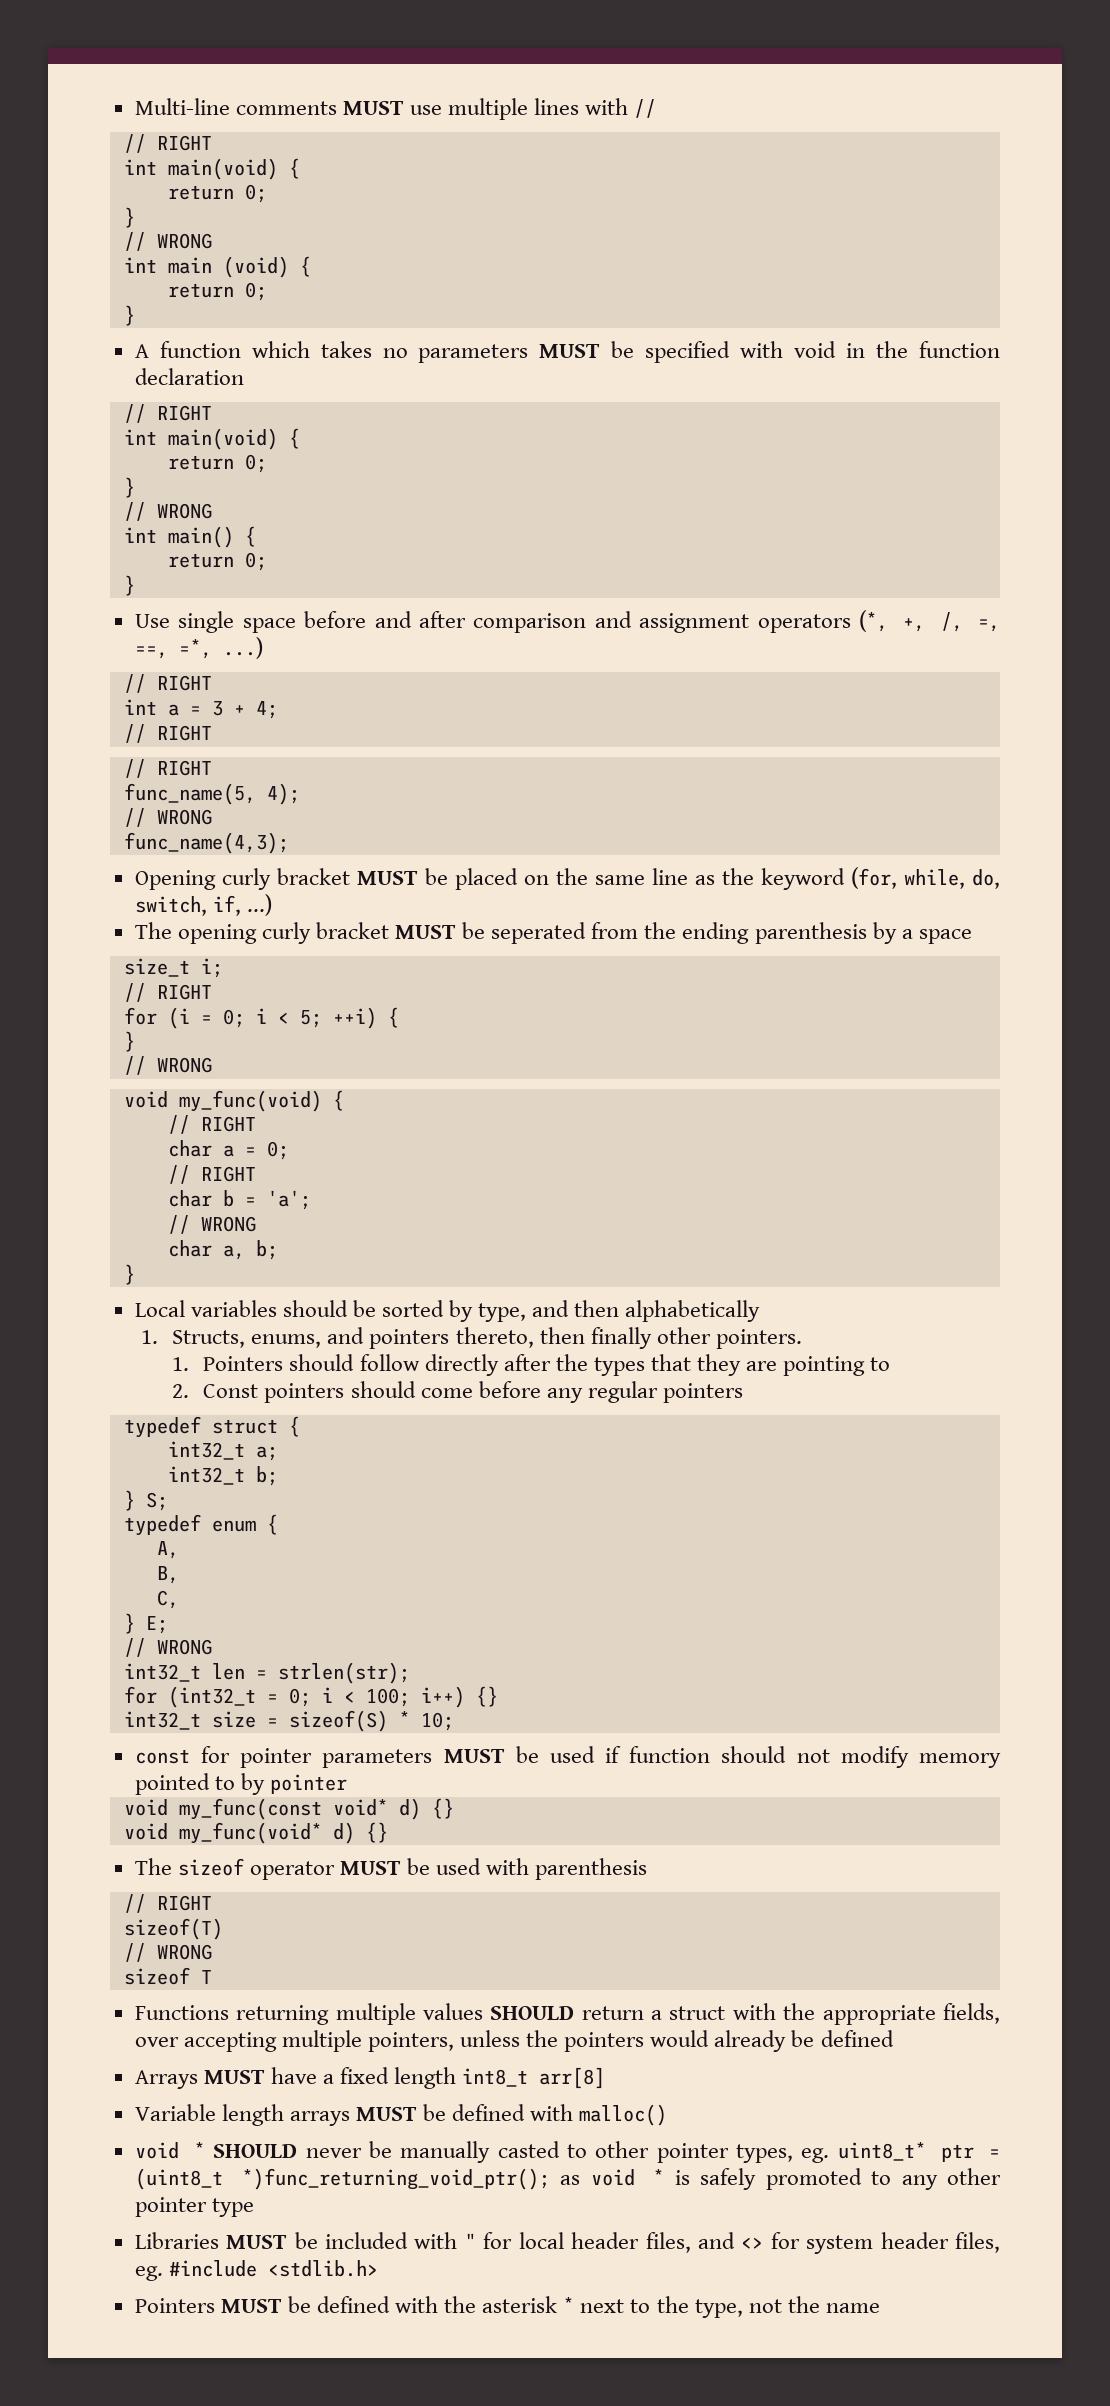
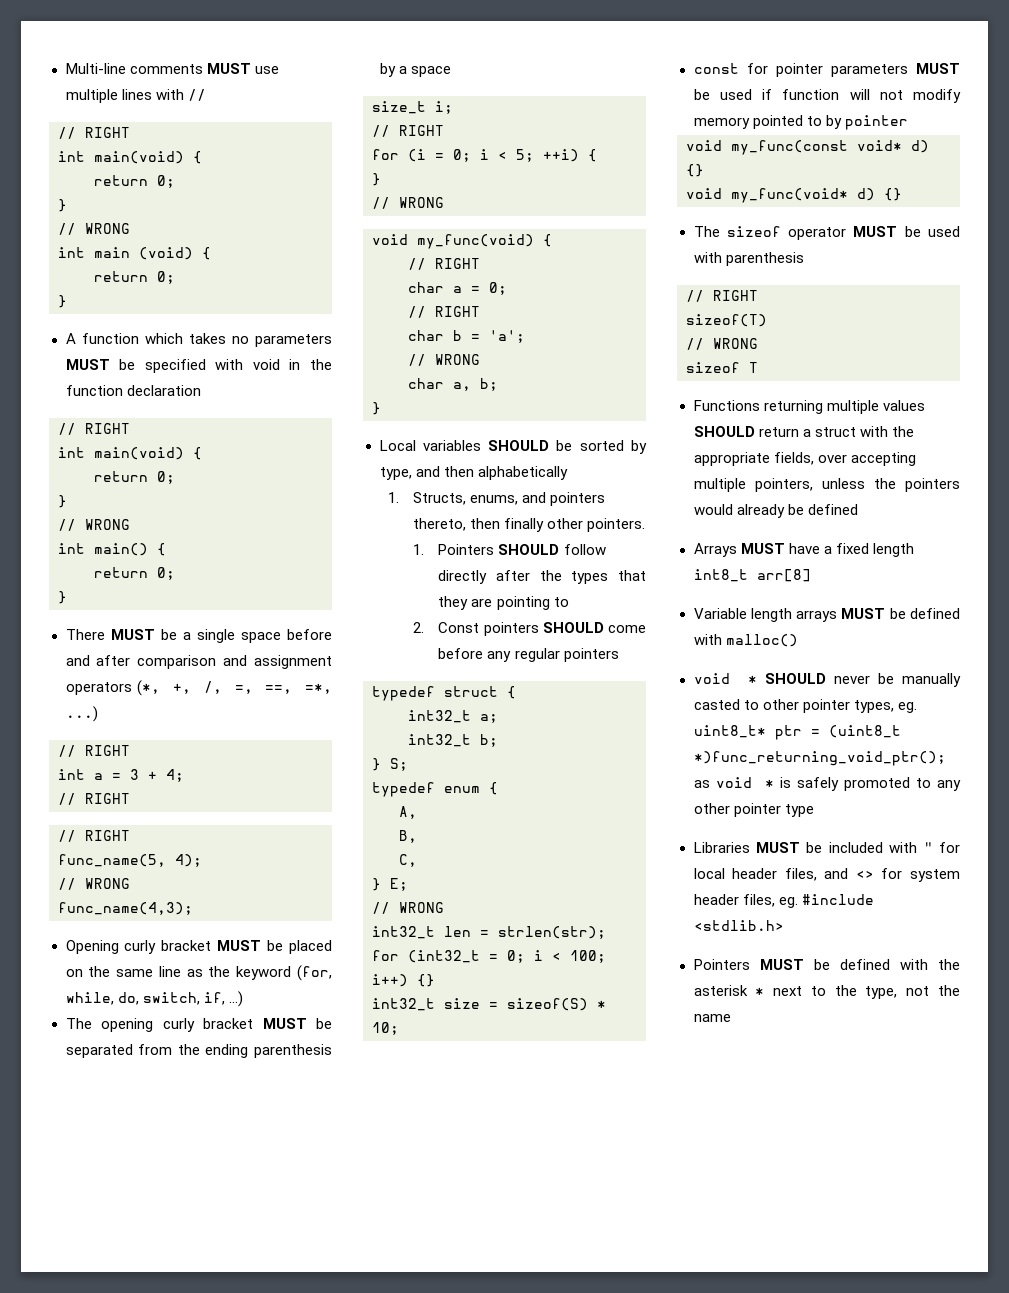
[134,614,170,628] Use -> [65,629,191,640] There MUST be a
[491,922,587,944] seperated -> [65,1044,133,1058] separated
[282,1300,348,1317] should -> [488,440,550,451] SHOULD
[289,1354,355,1371] should -> [498,544,560,555] SHOULD
[350,1381,416,1398] should -> [542,622,604,633] SHOULD
[721,1746,787,1763] should -> [849,89,870,100] will

